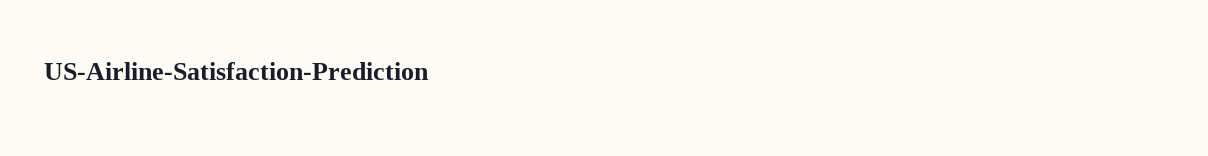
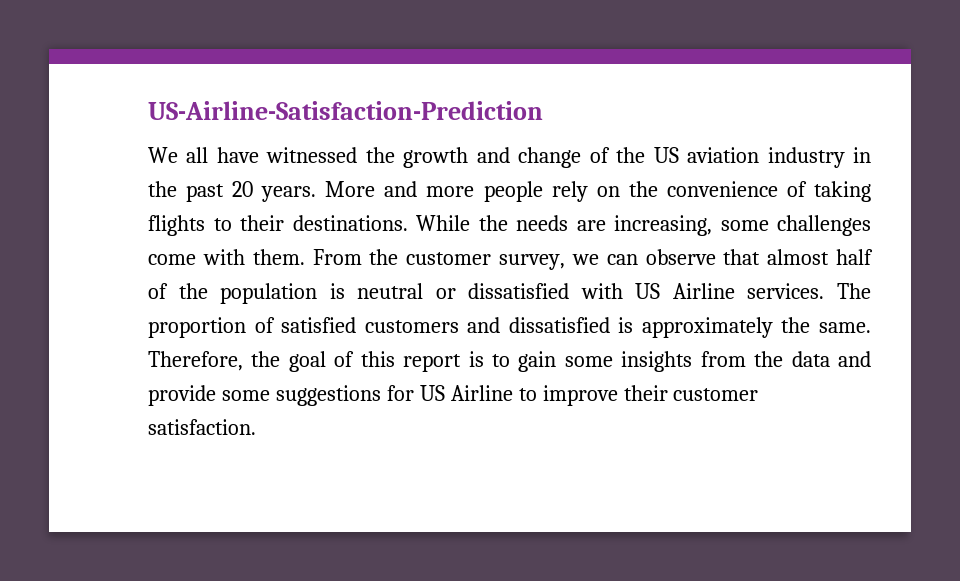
(429, 71) none -> [148,147,871,168] [148,181,872,202] [148,215,871,236] [148,249,874,270] [148,283,871,304] [148,317,871,338] [148,351,872,372] [148,385,759,406] [148,419,256,435] // We all have witnessed the growth and change of the US aviation industry in the past 20 years. More and more people rely on the convenience of taking flights to their destinations. While the needs are increasing, some challenges come with them. From the customer survey, we can observe that almost half of the population is neutral or dissatisfied with US Airline services. The proportion of satisfied customers and dissatisfied is approximately the same. Therefore, the goal of this report is to gain some insights from the data and provide some suggestions for US Airline to improve their customer satisfaction.

